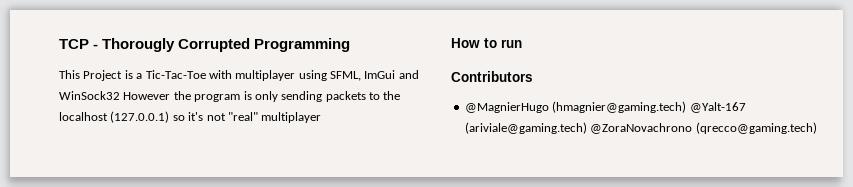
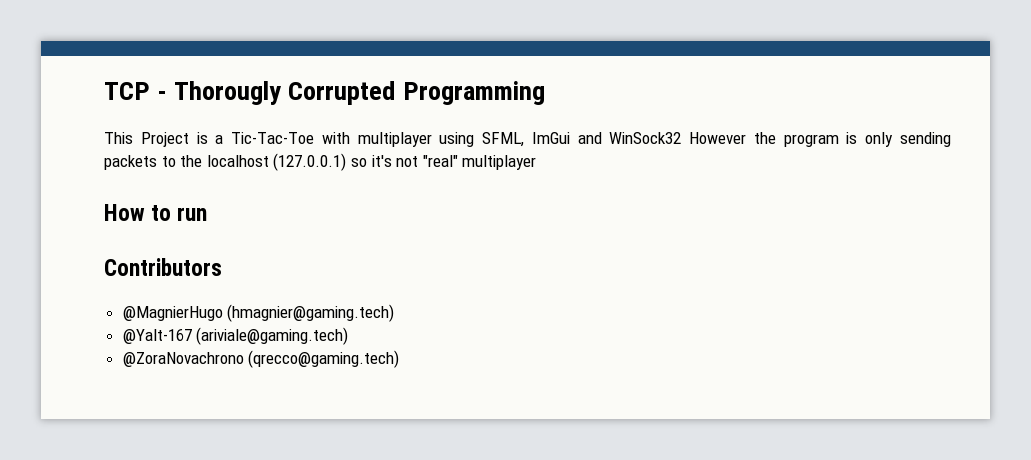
(687, 107) none -> (395, 313) //
(587, 128) none -> (349, 336) //

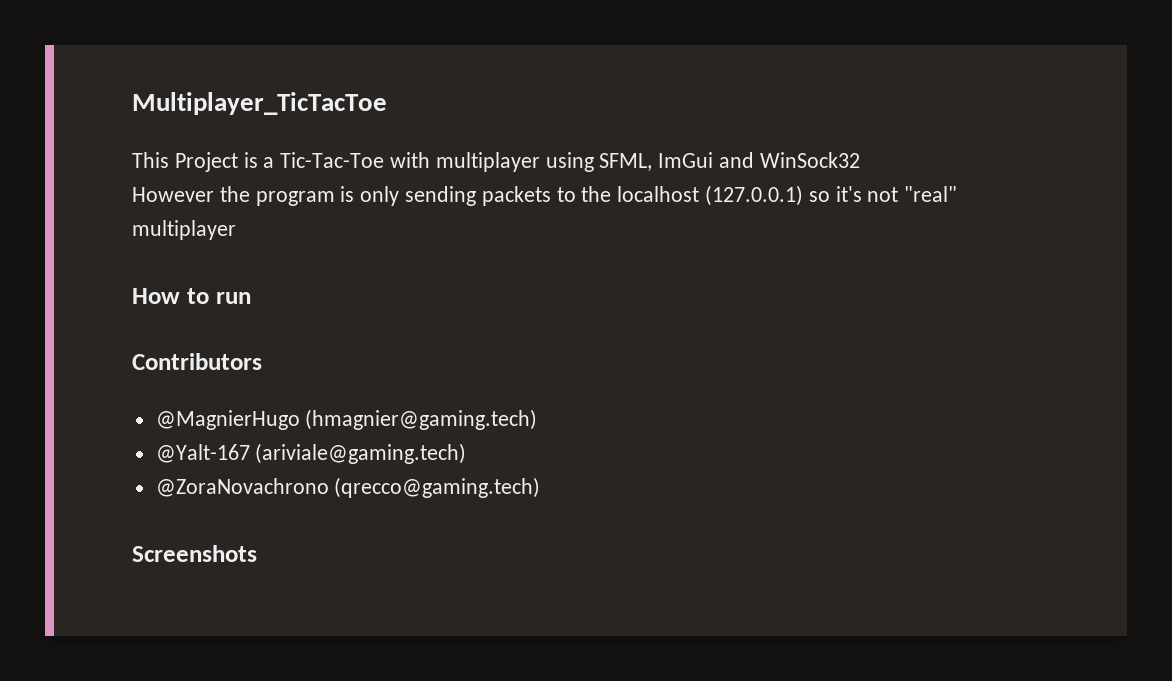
[104,81,545,105] TCP - Thorougly Corrupted Programming -> [132,92,387,115] Multiplayer_TicTacToe
(682, 138) none -> (860, 160) //
(400, 359) none -> [132,545,257,562] // Screenshots

